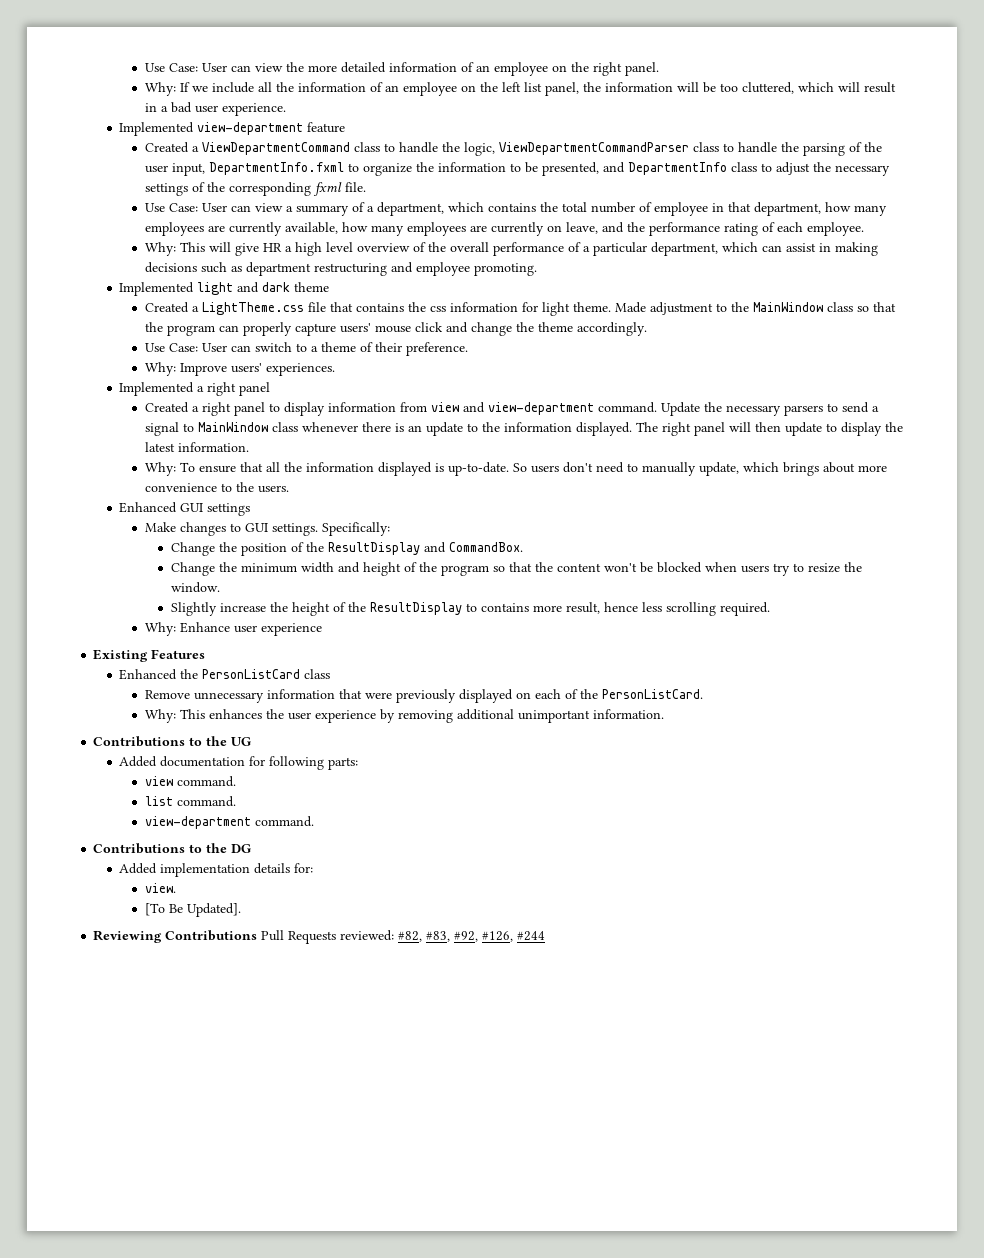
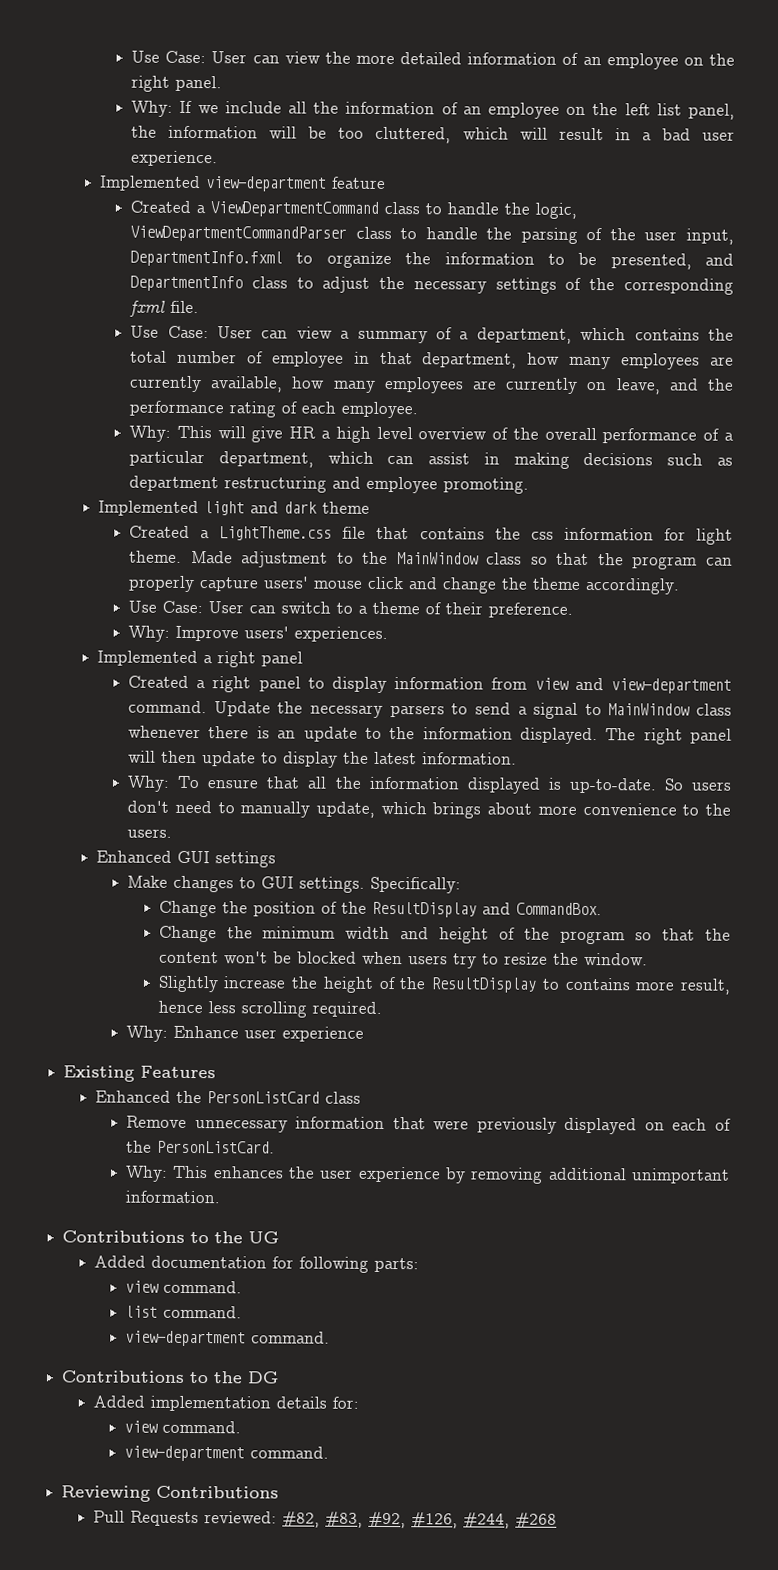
[145,883,177,893] [145,903,242,917] view. // [To Be Updated]. -> [124,1420,242,1434] [124,1445,330,1462] view command. // view-department command.
(258, 935) none -> (280, 1492) //
[517,931,546,941] #244 -> [462,1512,557,1529] #244, #268

